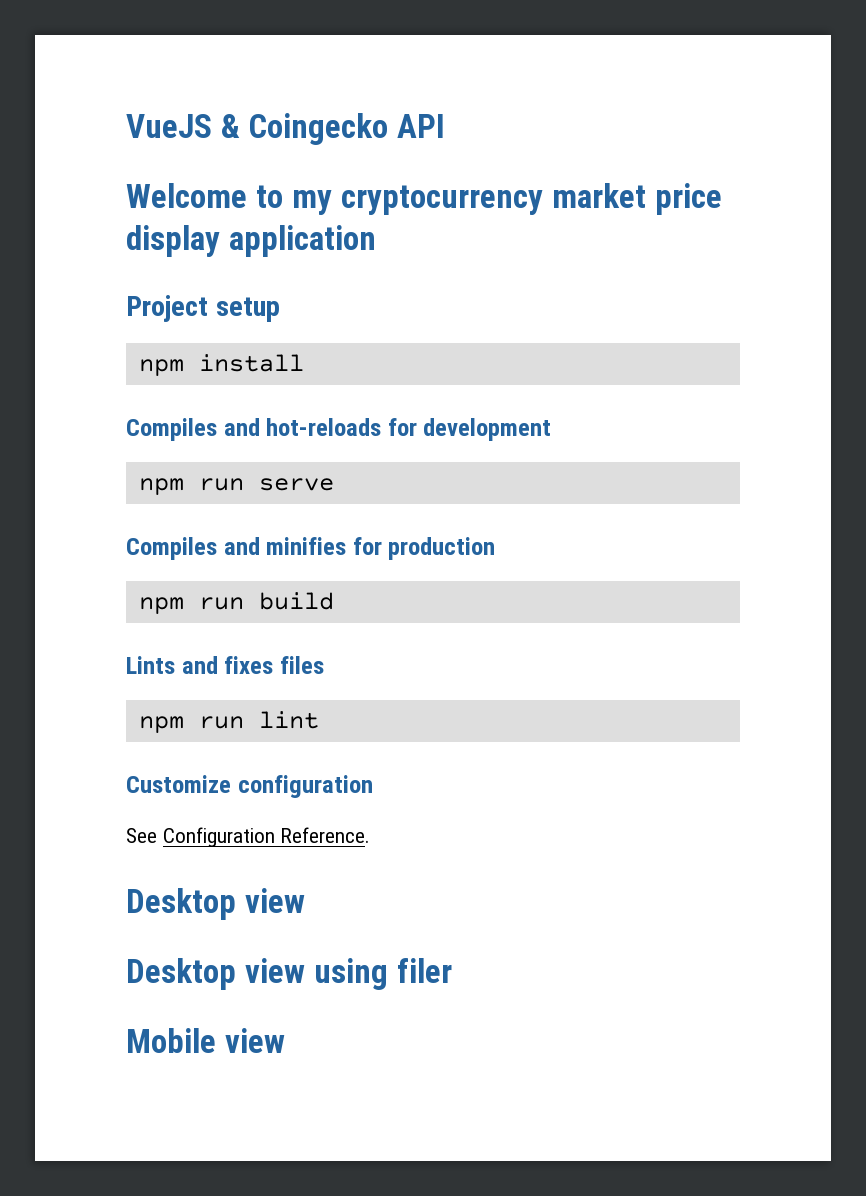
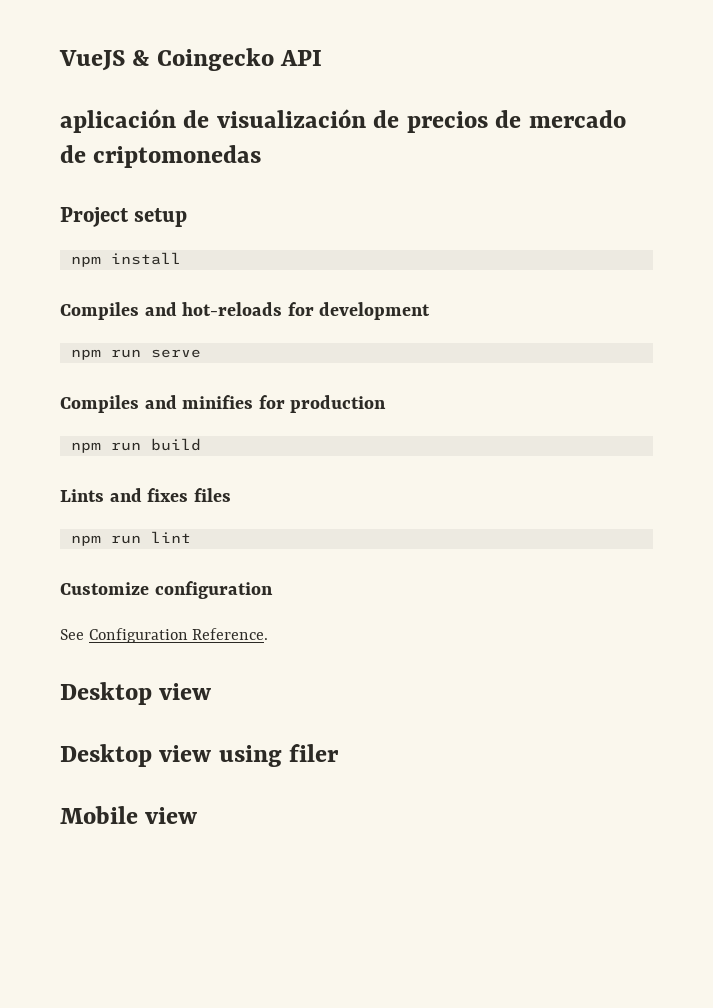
[126,183,722,215] [126,225,376,257] Welcome to my cryptocurrency market price display application -> [60,109,626,133] [60,145,262,168] aplicación de visualización de precios de mercado de criptomonedas

